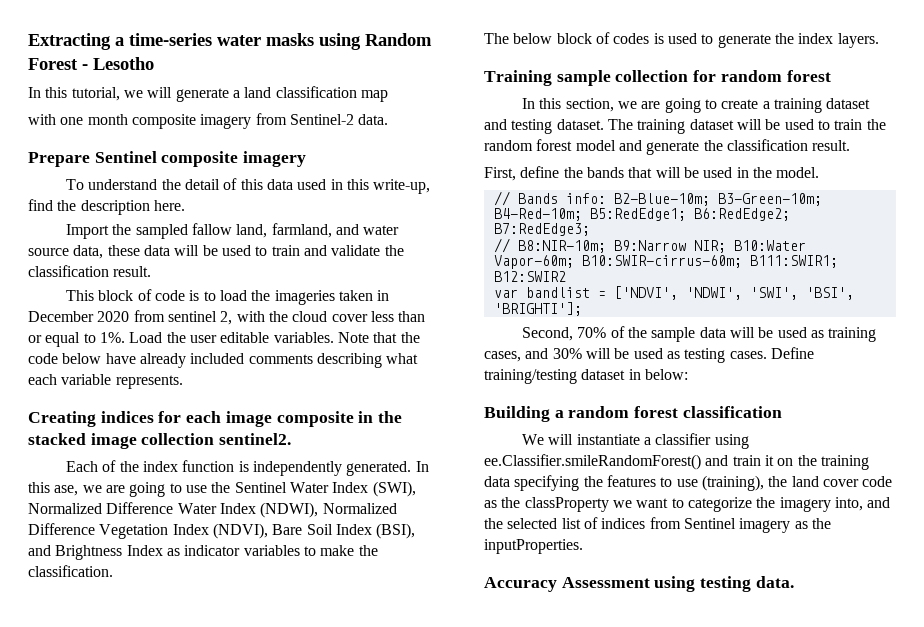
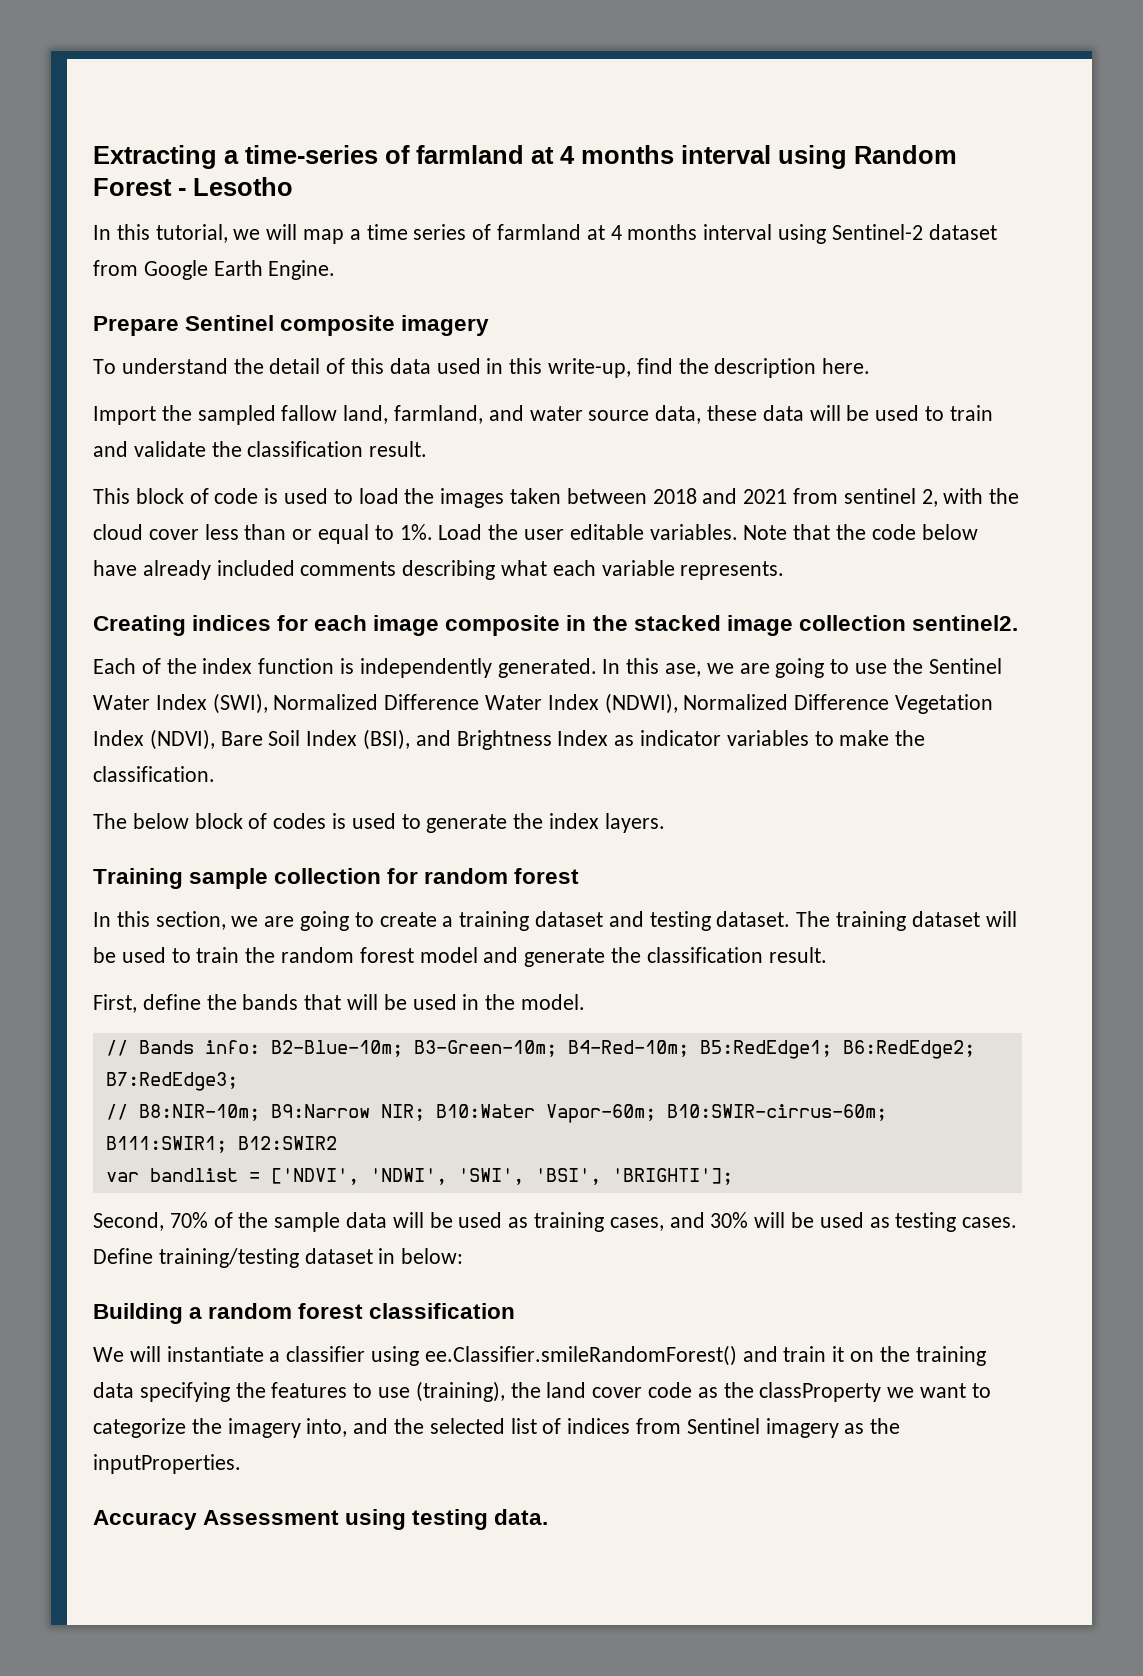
[217,33,314,46] water masks -> [385,145,771,164] of farmland at 4 months interval
[175,86,388,102] [28,113,389,129] generate a land classification map // with one month composite imagery from Sentinel-2 data. -> [303,224,997,244] [93,260,336,280] map a time series of farmland at 4 months interval using Sentinel-2 dataset from Google Earth Engine.
(200, 295) none -> [284,488,329,504] used
[274,290,390,305] [28,311,130,322] imageries taken in December 2020 -> [440,488,788,508] images taken between 2018 and 2021

